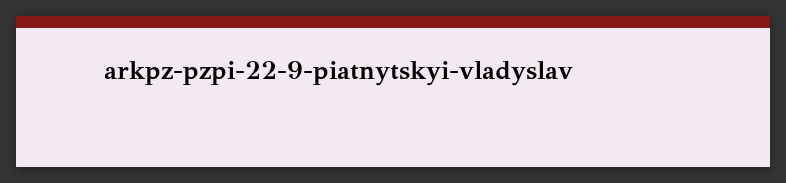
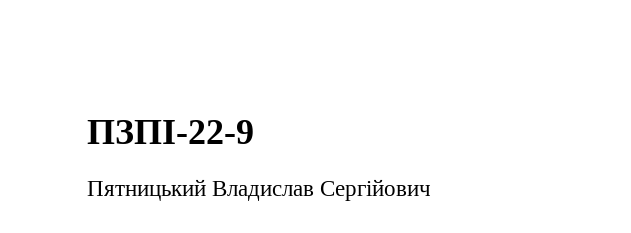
[104,61,573,86] arkpz-pzpi-22-9-piatnytskyi-vladyslav -> [87,120,254,144] [87,179,432,201] ПЗПІ-22-9 // Пятницький Владислав Сергійович

